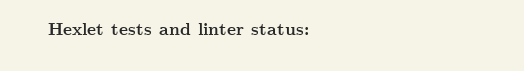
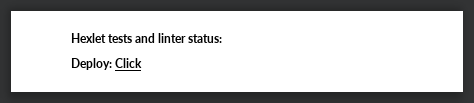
(309, 29) none -> [71,58,143,70] // Deploy: Click

